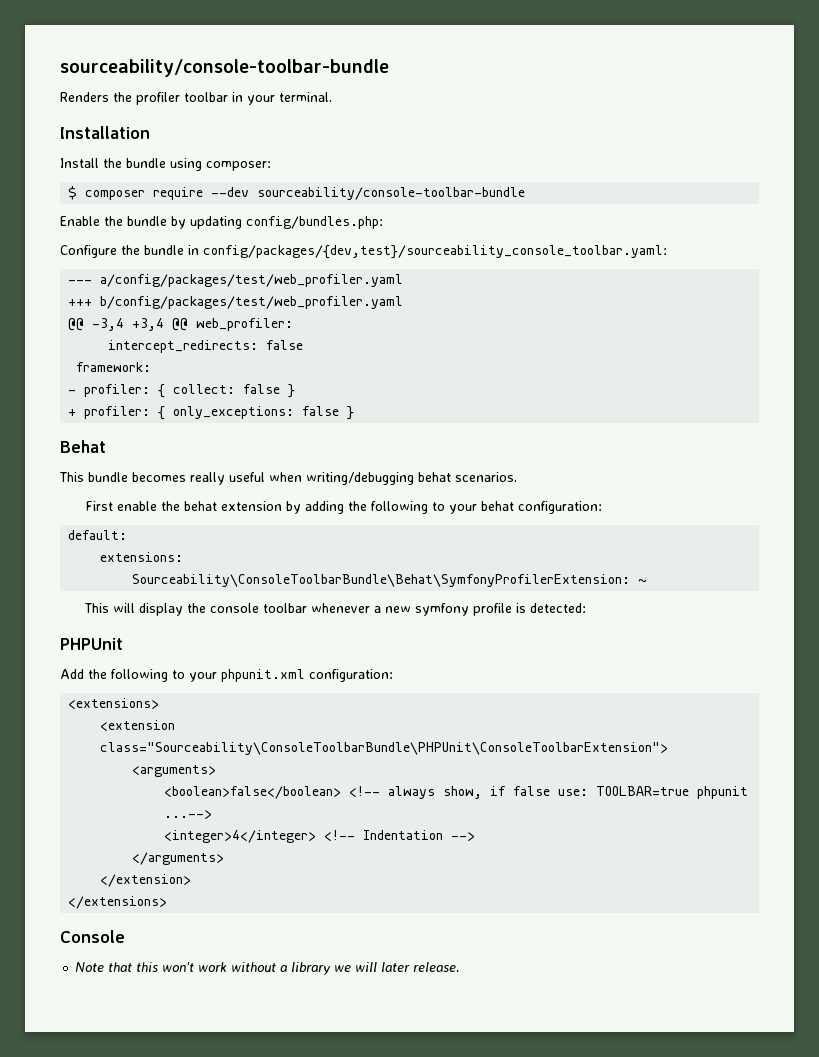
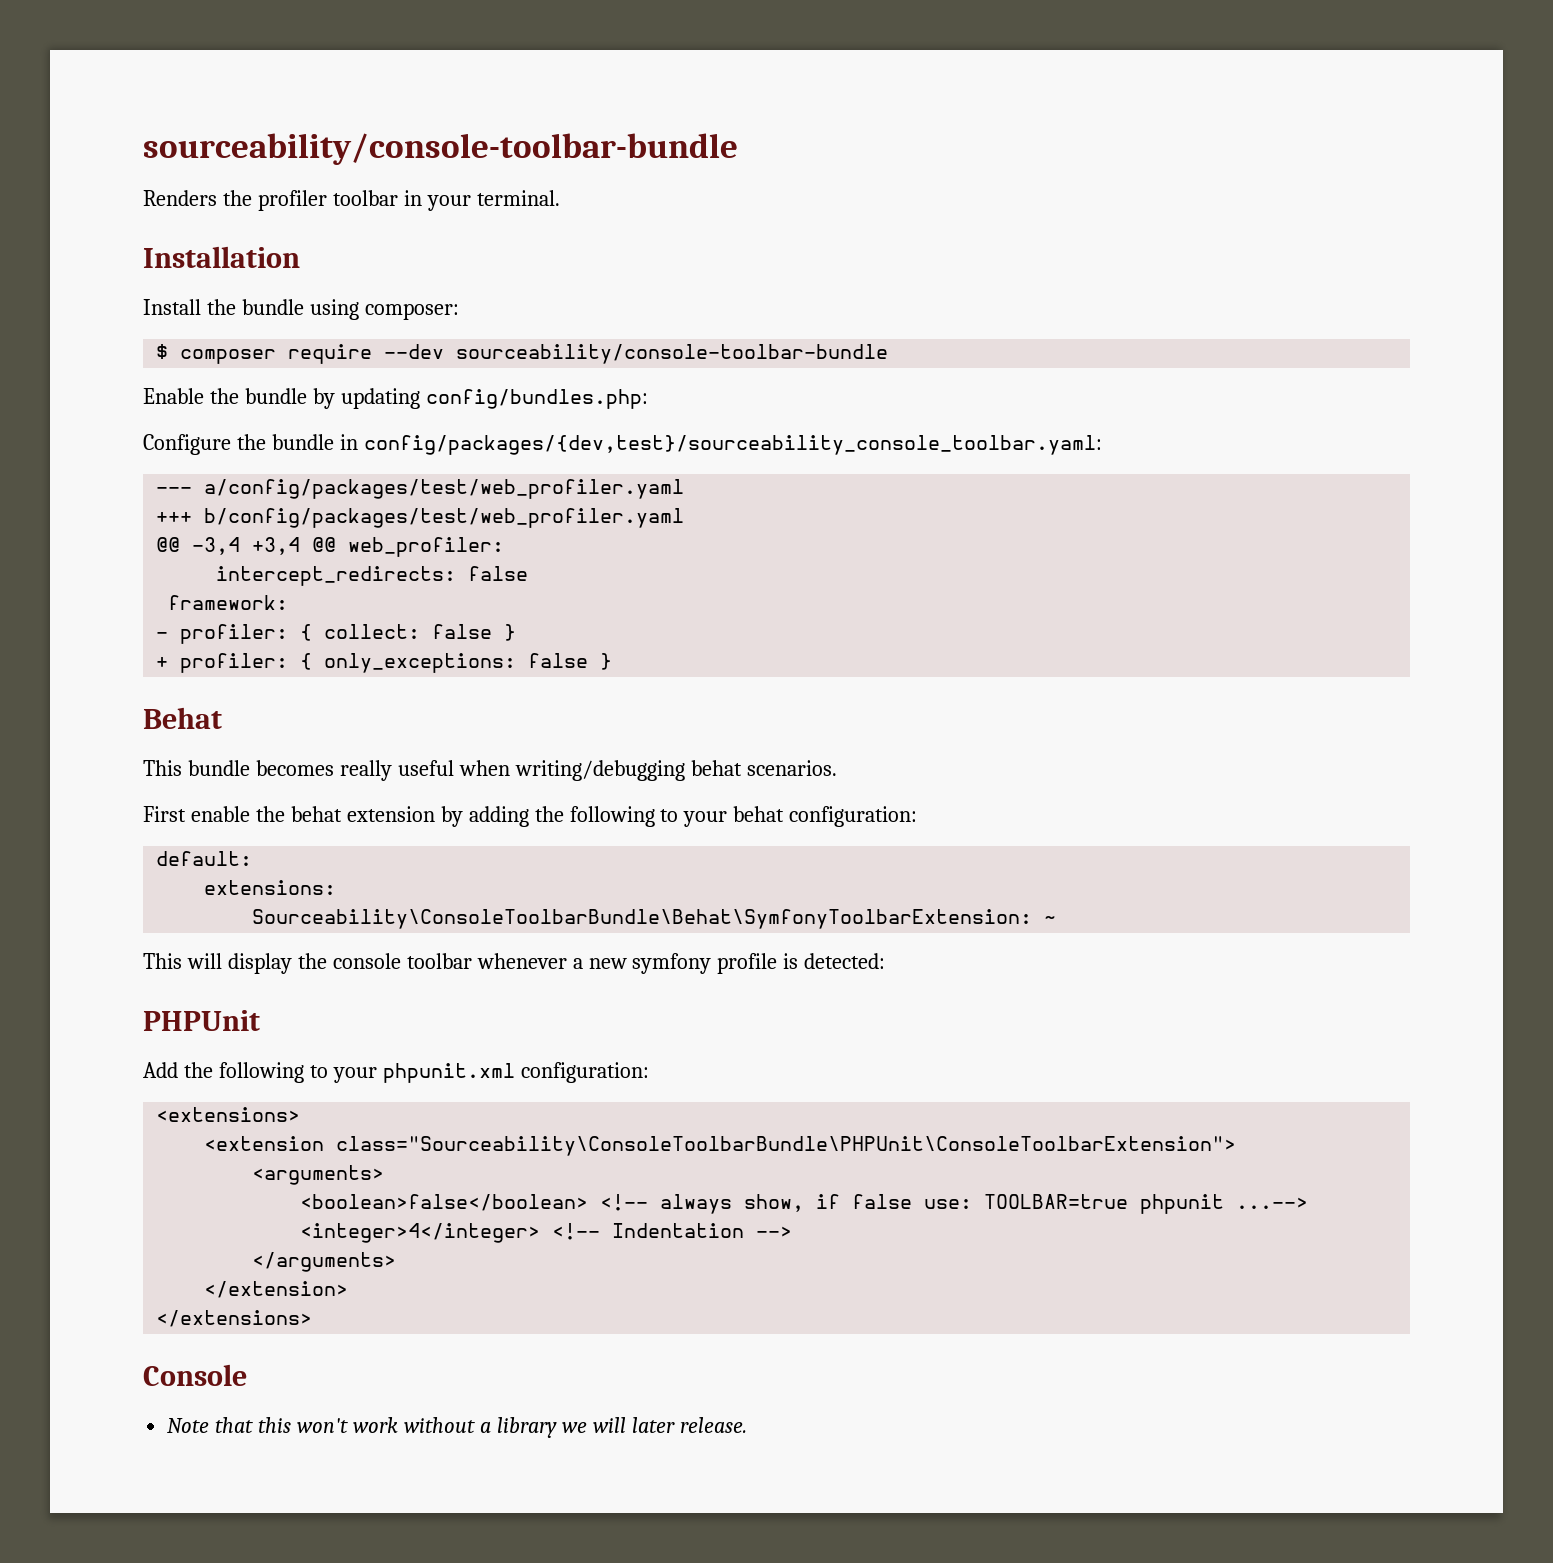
[132,574,631,587] Sourceability\ConsoleToolbarBundle\Behat\SymfonyProfilerExtension: -> [252,909,1033,929] Sourceability\ConsoleToolbarBundle\Behat\SymfonyToolbarExtension:

